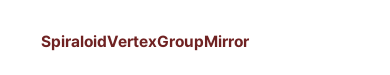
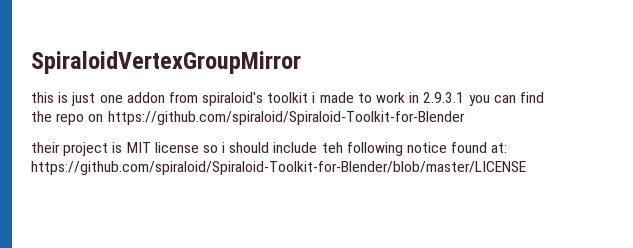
(250, 43) none -> [31,92,544,106] [31,111,465,125] [31,142,508,156] [31,161,526,175] // this is just one addon from spiraloid's toolkit i made to work in 2.9.3.1 you can find the repo on https://github.com/spiraloid/Spiraloid-Toolkit-for-Blender // their project is MIT license so i should include teh following notice found at: https://github.com/spiraloid/Spiraloid-Toolkit-for-Blender/blob/master/LICENSE

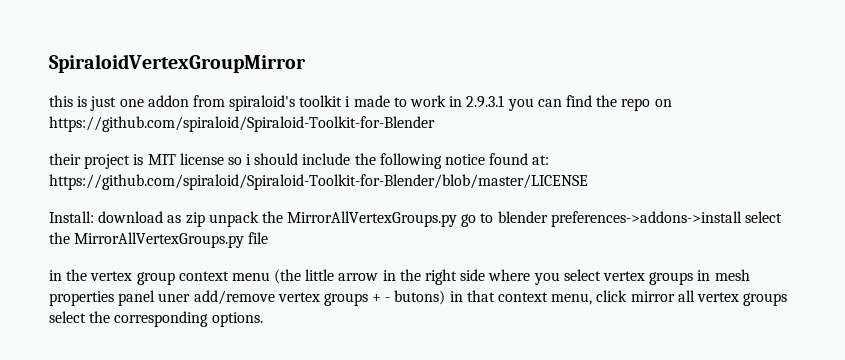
[321,142,343,153] teh -> [354,153,376,165] the
(526, 168) none -> [49,211,783,227] [49,232,269,248] [49,269,750,285] [49,290,788,306] [49,311,263,327] // Install: download as zip unpack the MirrorAllVertexGroups.py go to blender preferences->addons->install select the MirrorAllVertexGroups.py file // in the vertex group context menu (the little arrow in the right side where you select vertex groups in mesh properties panel uner add/remove vertex groups + - butons) in that context menu, click mirror all vertex groups select the corresponding options.

